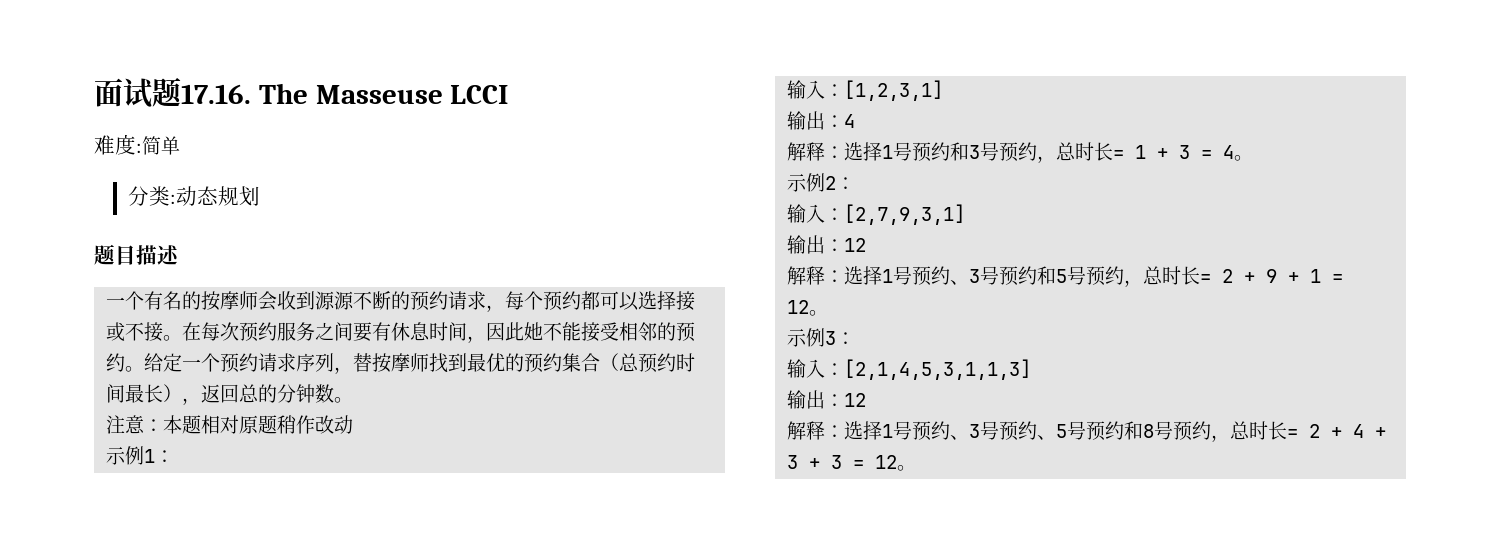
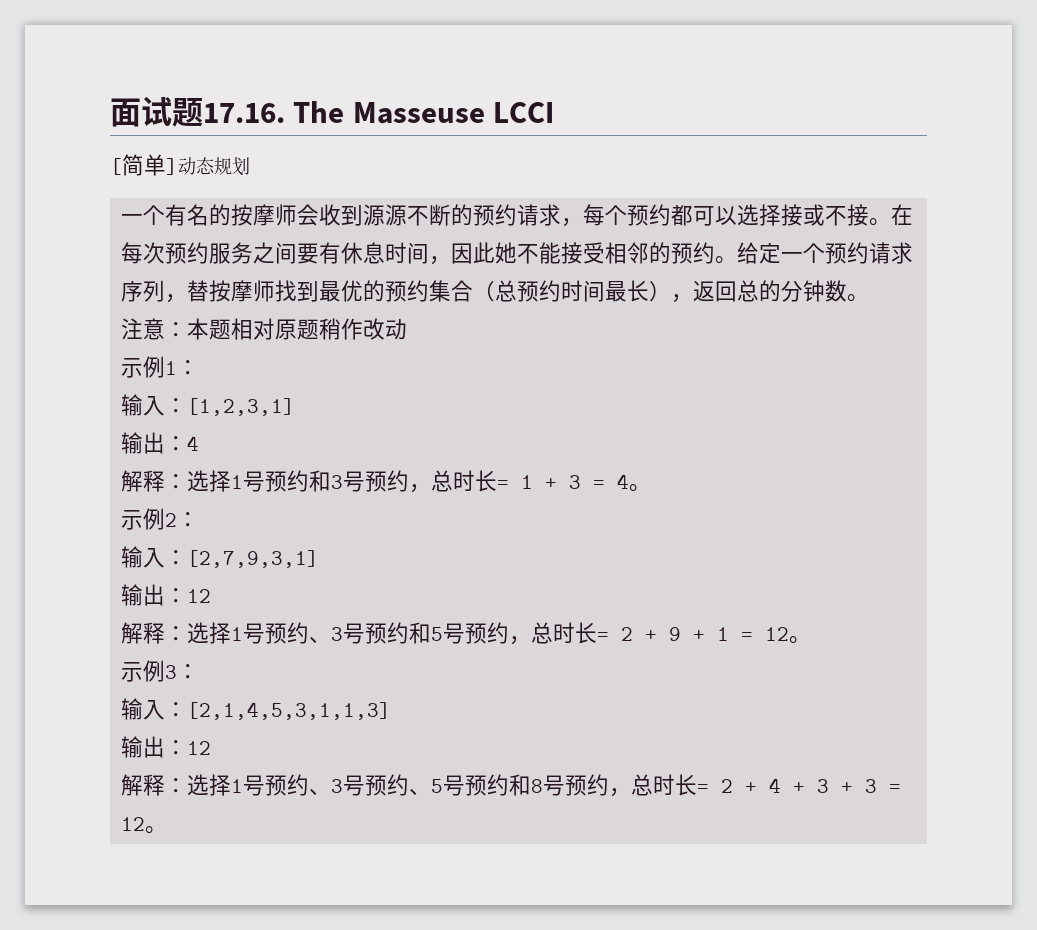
[94,134,142,155] 难度: -> [110,158,122,175] [
[127,186,176,206] // 分类: -> [166,158,178,175] ]
[94,244,179,265] // 题目描述 -> (250, 166) none

